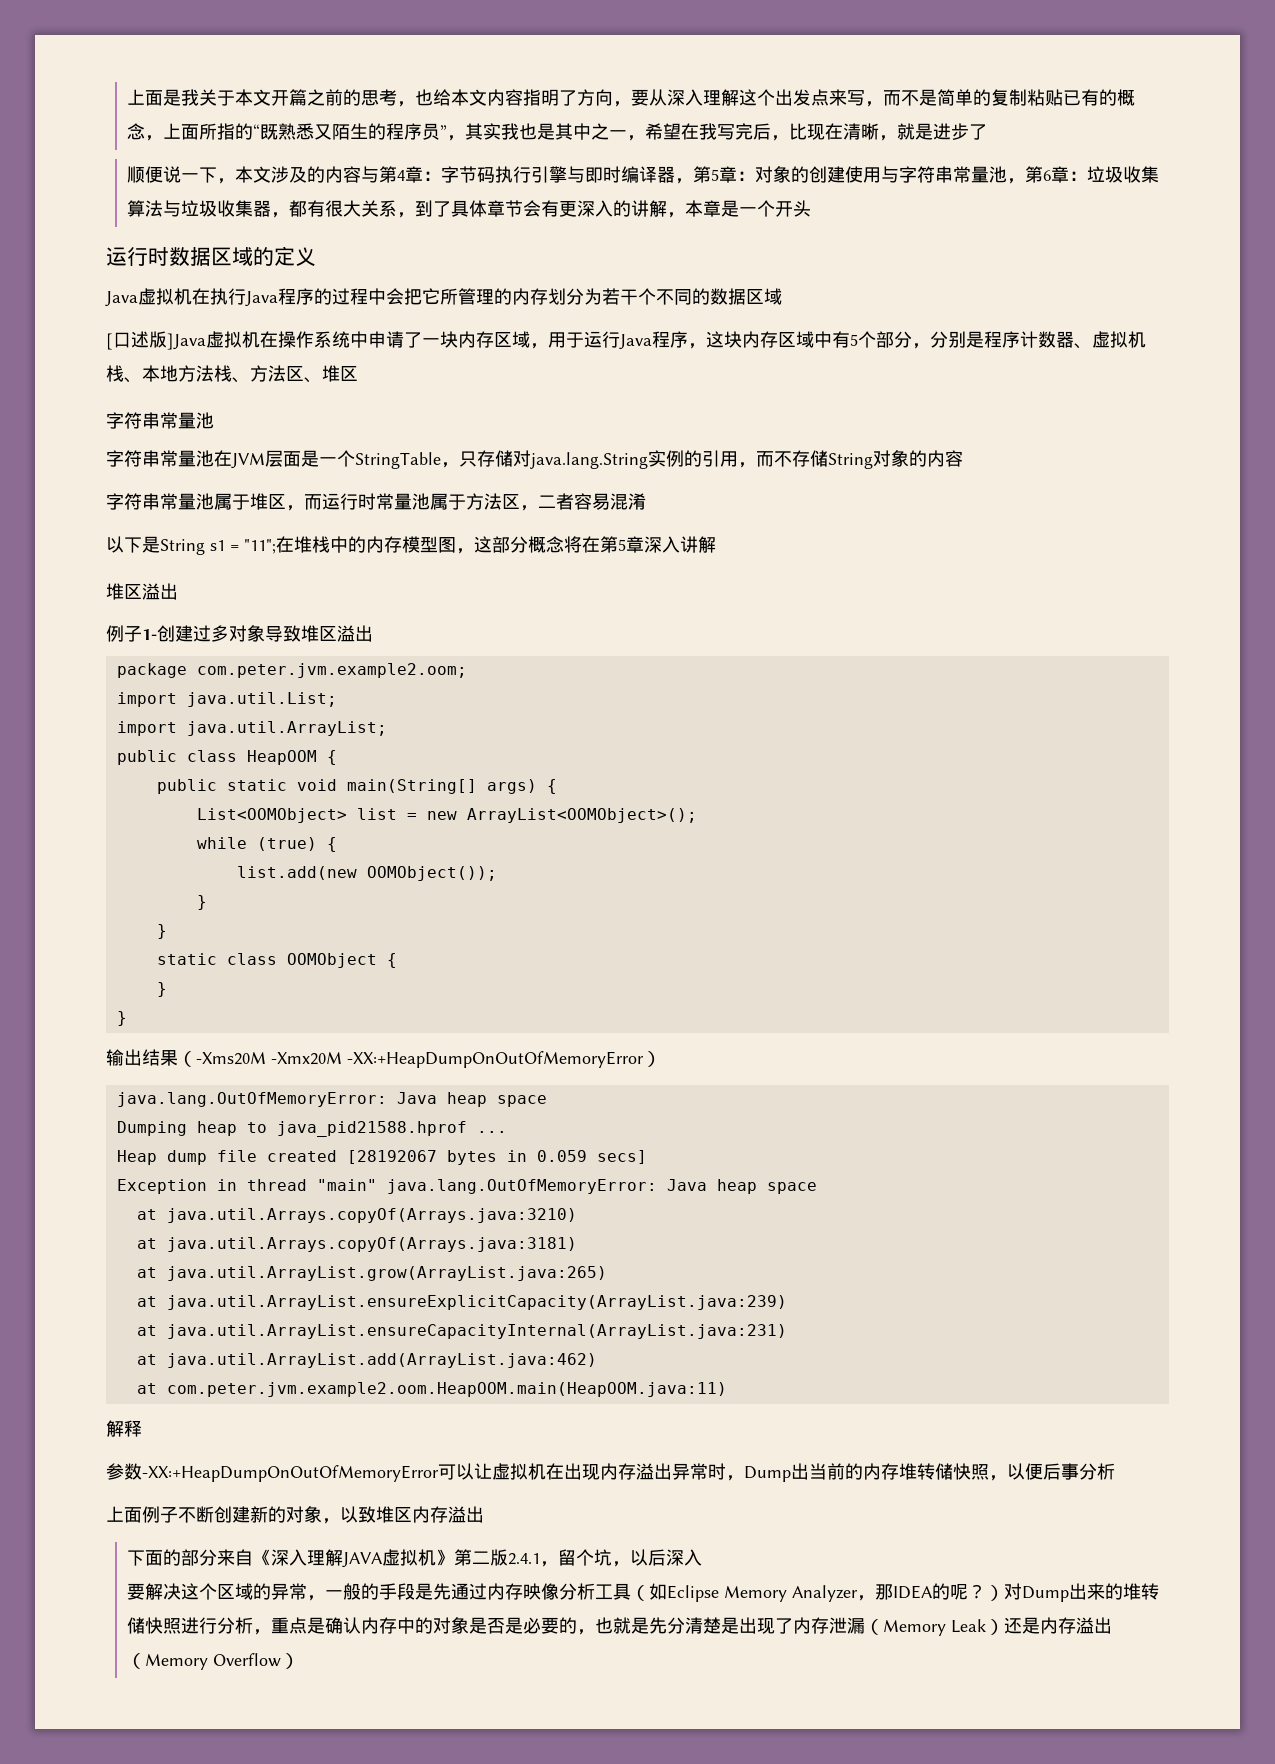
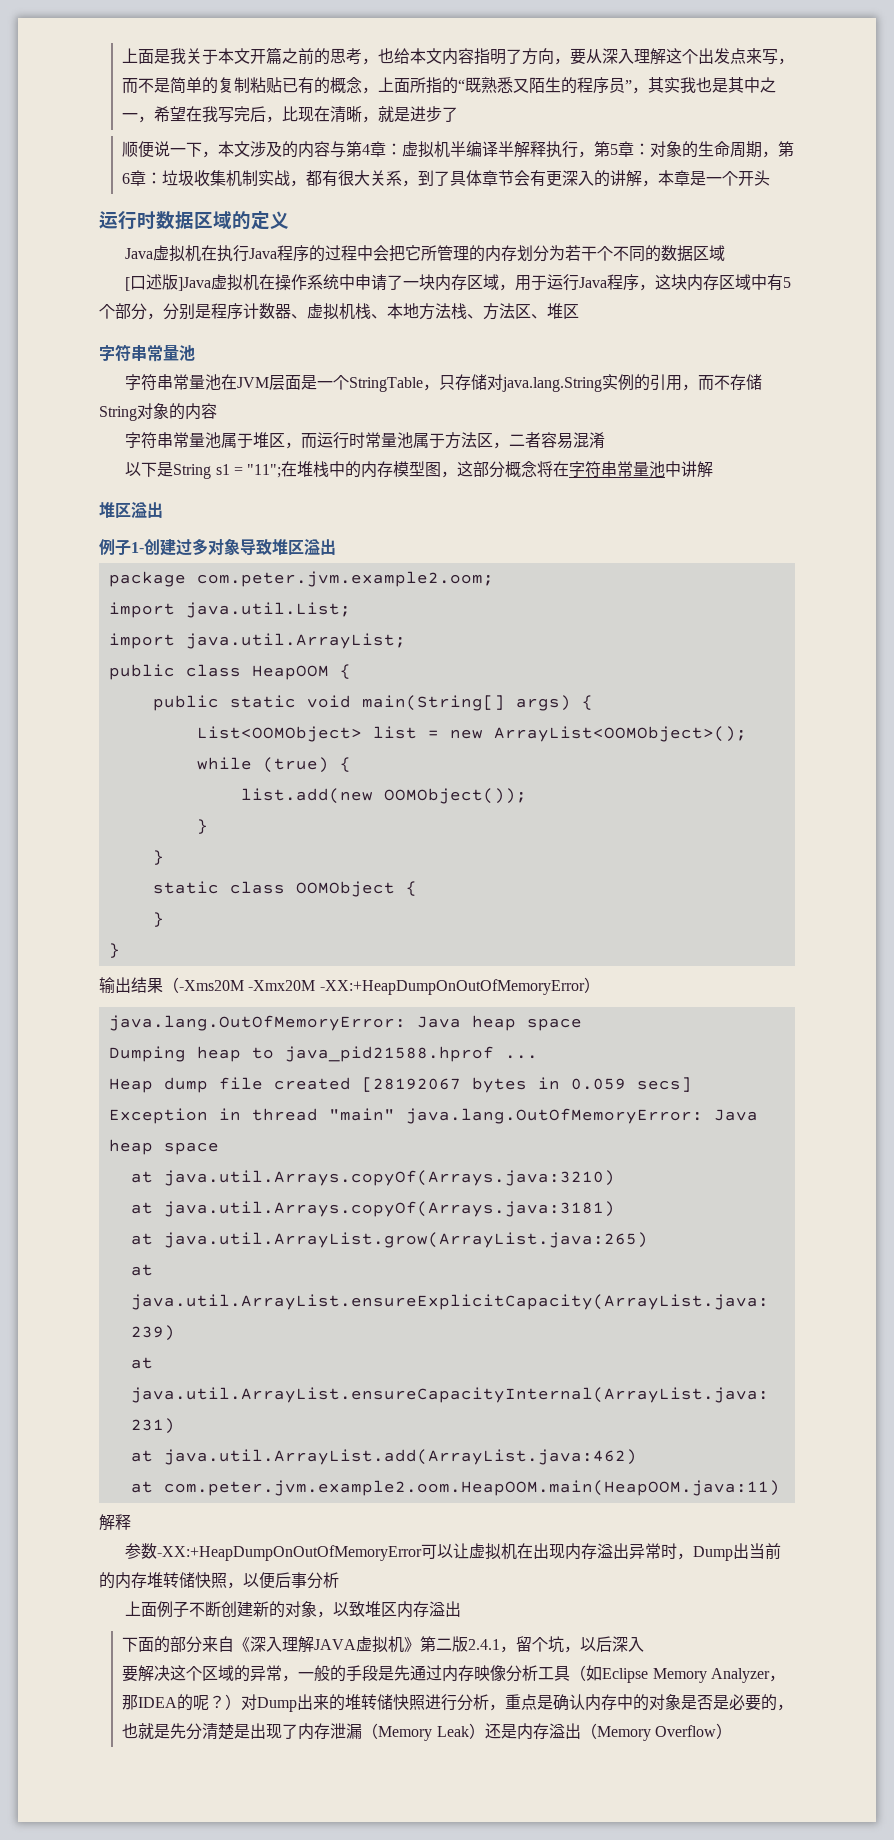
[441,166,676,183] 字节码执行引擎与即时编译器 -> [402,141,579,158] 虚拟机半编译半解释执行
[809,166,1008,183] 创建使用与字符串常量池 -> [698,141,763,158] 生命周期
[127,200,272,217] 算法与垃圾收集器 -> [226,170,291,187] 机制实战
[600,536,680,553] 第5章深入 -> [569,461,682,478] 字符串常量池中

